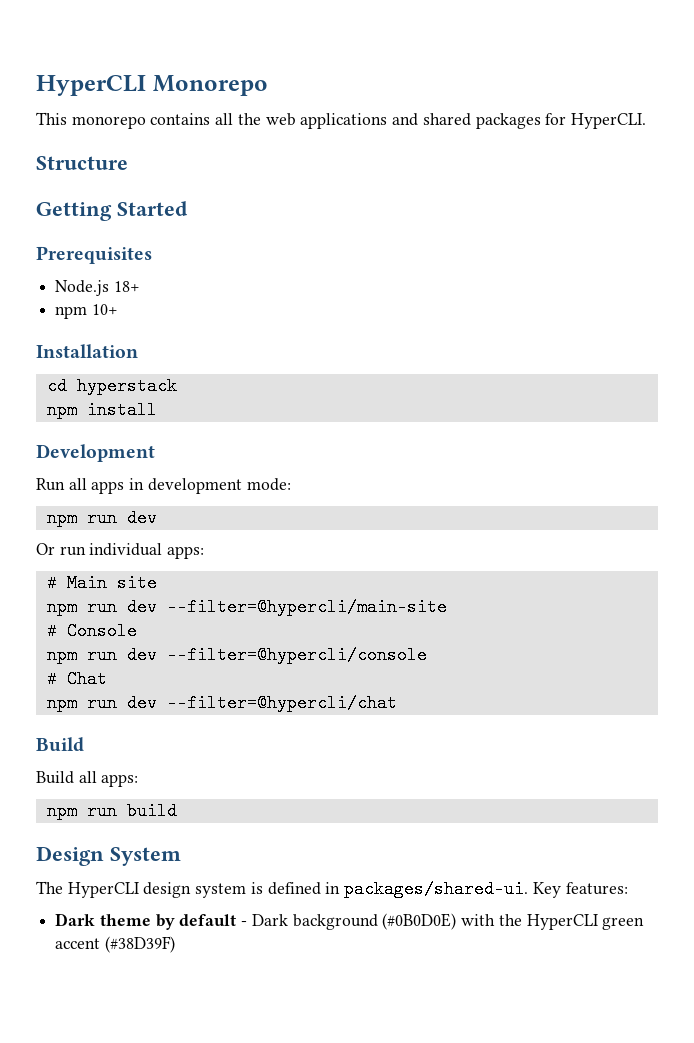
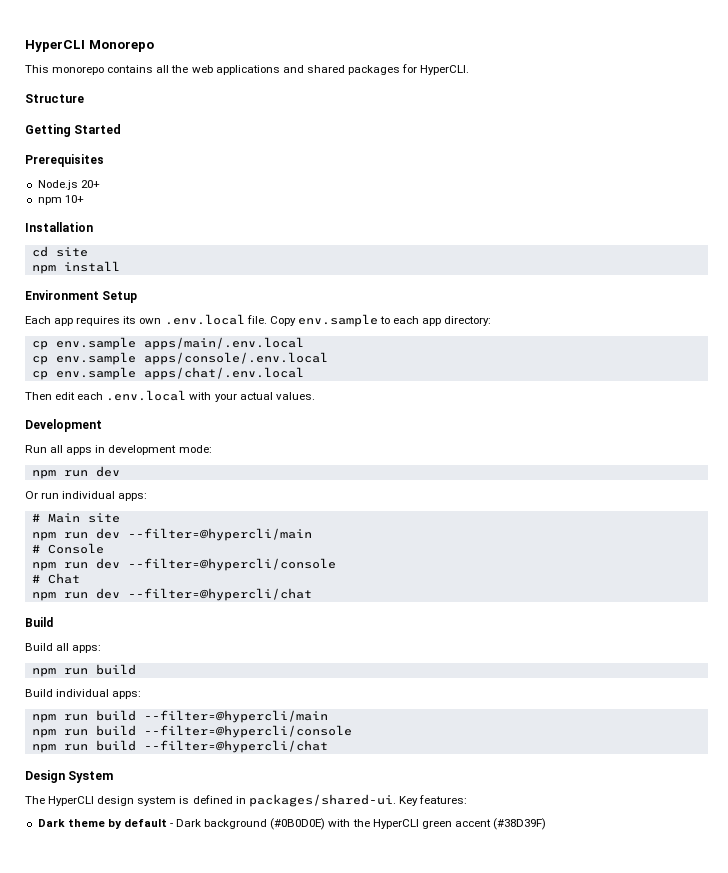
[113,281,140,292] 18+ -> [80,180,100,188] 20+
[76,377,177,395] hyperstack -> [55,247,88,257] site
(157, 410) none -> [25,290,138,303] [25,314,492,327] [31,337,304,350] [31,352,328,365] [31,367,304,380] [25,390,315,402] // Environment Setup // Each app requires its own .env.local file. Copy env.sample to each app directory: // cp env.sample apps/main/.env.local // cp env.sample apps/console/.env.local // cp env.sample apps/chat/.env.local // Then edit each .env.local with your actual values.
[166,598,447,616] --filter=@hypercli/main-site -> [127,528,312,541] --filter=@hypercli/main
(177, 811) none -> [25,689,142,699] [31,710,328,723] [31,725,352,738] [31,740,328,753] // Build individual apps: // npm run build --filter=@hypercli/main // npm run build --filter=@hypercli/console // npm run build --filter=@hypercli/chat

